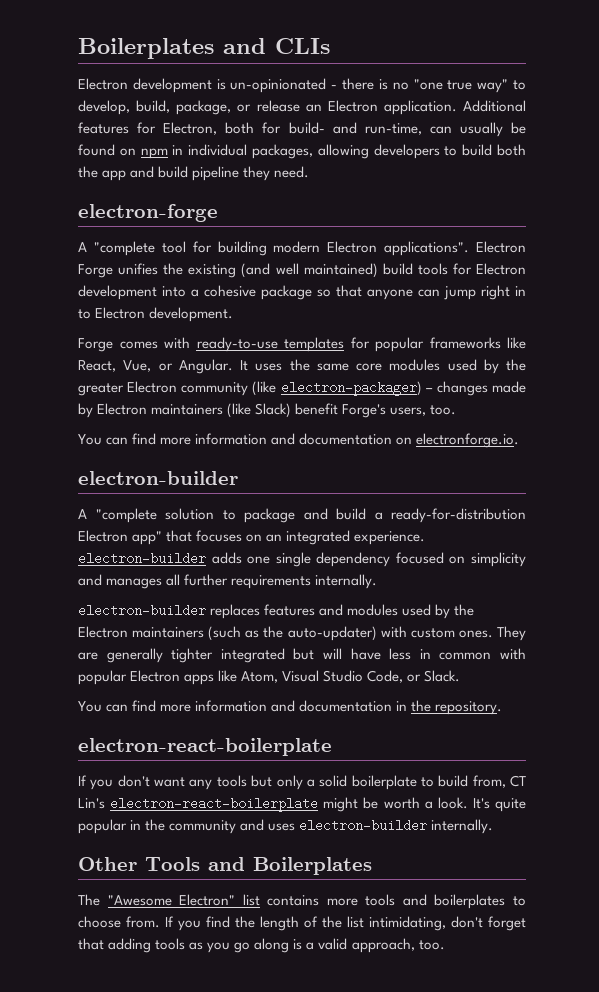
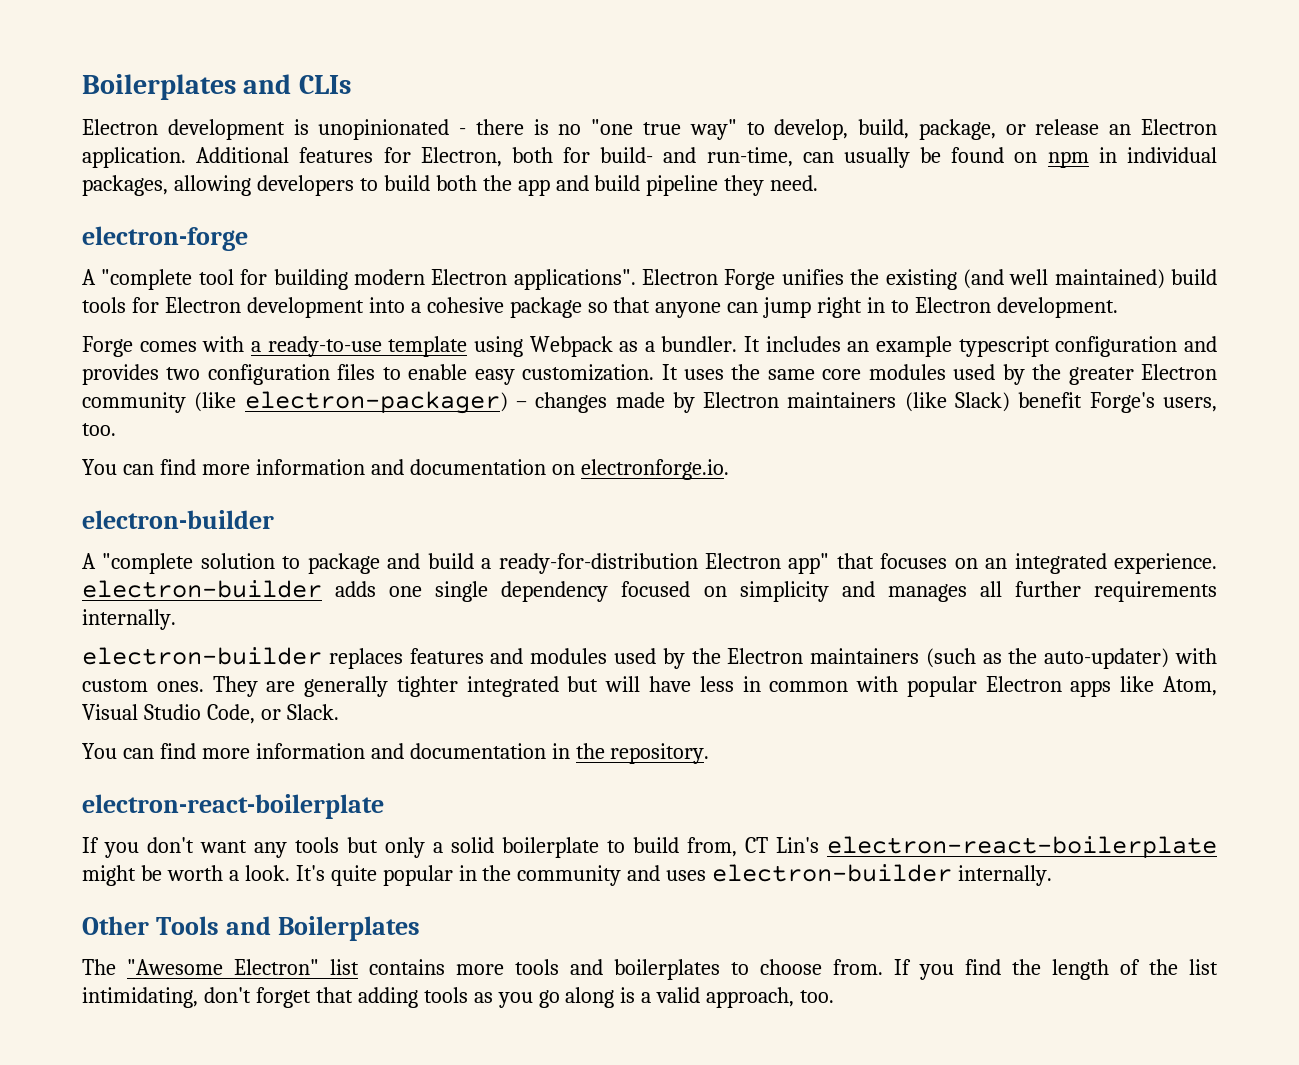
[230,78,327,93] un-opinionated -> [318,119,450,140] unopinionated
[196,337,526,352] [78,359,233,374] ready-to-use templates for popular frameworks like React, Vue, or Angular. -> [250,336,1217,357] [82,364,655,385] a ready-to-use template using Webpack as a bundler. It includes an example typescript configuration and provides two configuration files to enable easy customization.

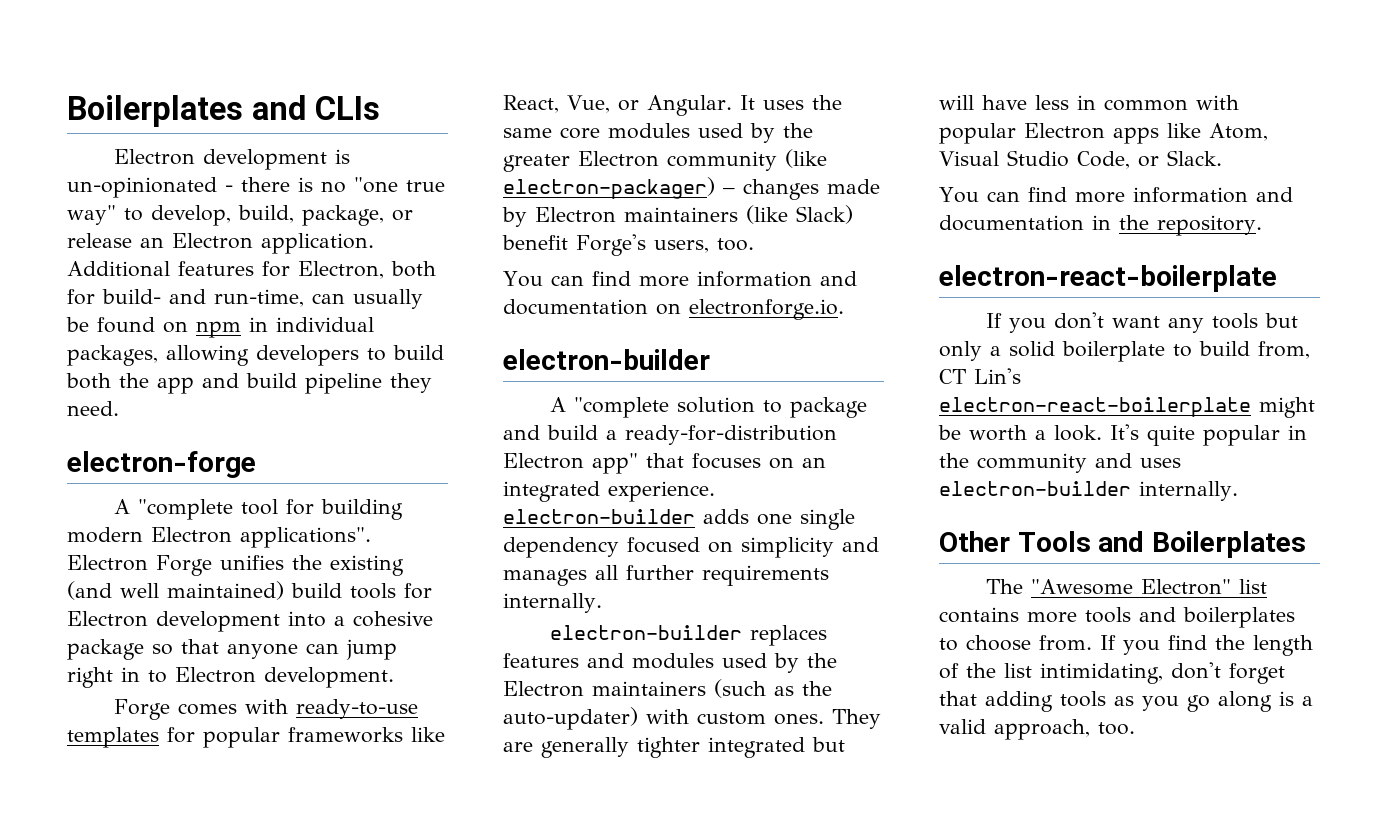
[318,119,450,140] unopinionated -> [67,177,217,198] un-opinionated
[250,336,1217,357] [82,364,655,385] a ready-to-use template using Webpack as a bundler. It includes an example typescript configuration and provides two configuration files to enable easy customization. -> [295,699,418,719] [67,727,445,748] [503,95,732,116] ready-to-use templates for popular frameworks like React, Vue, or Angular.

